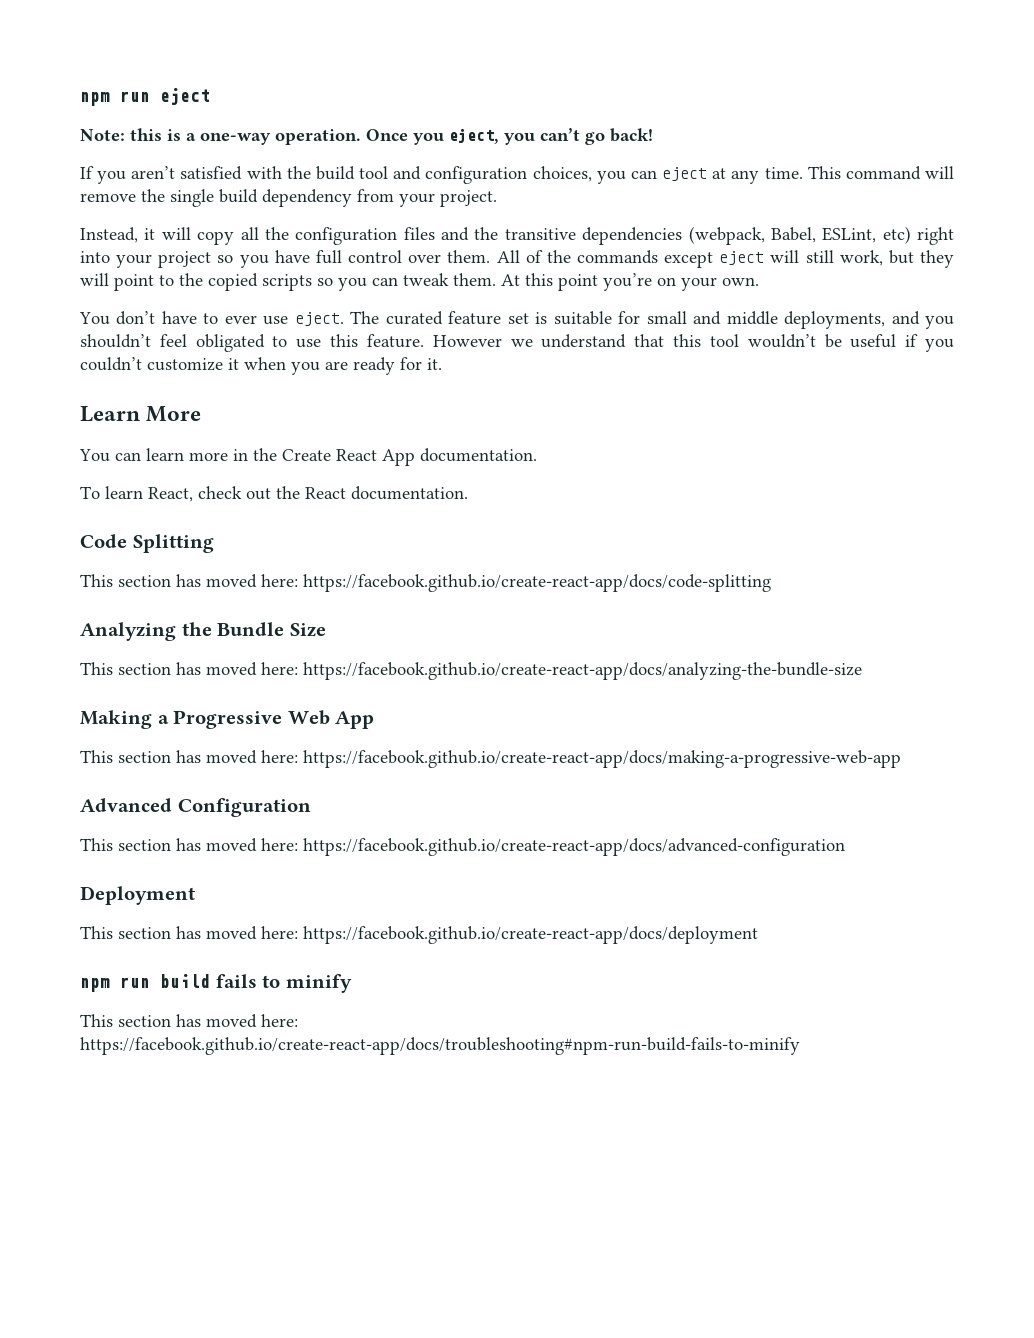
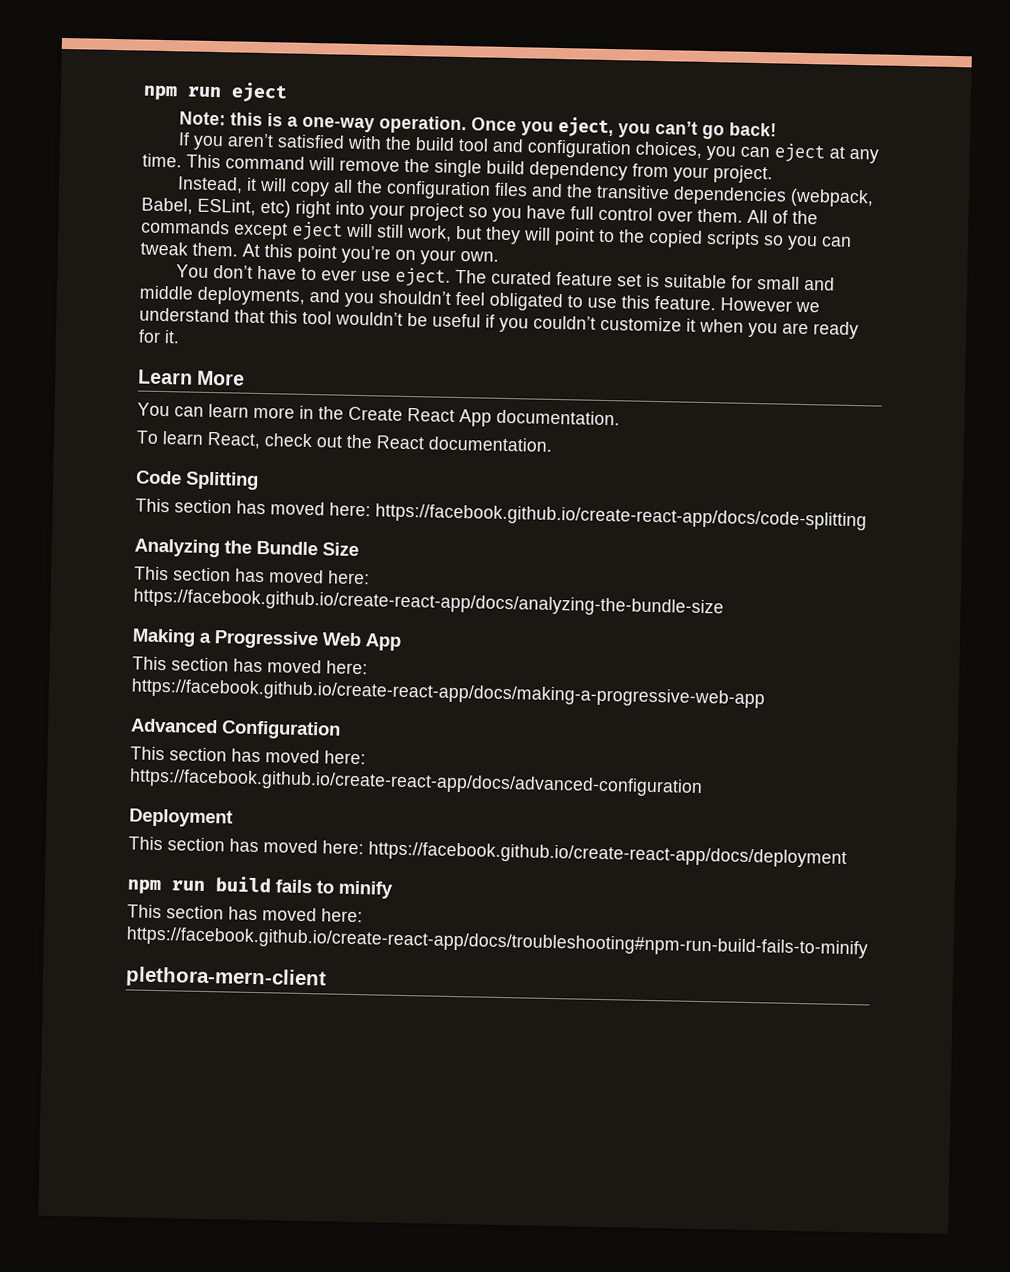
(800, 1046) none -> [125,966,327,990] // plethora-mern-client

